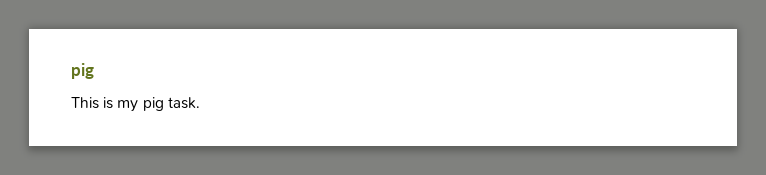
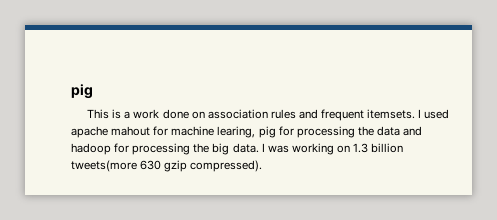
[117,97,200,112] my pig task. -> [124,109,450,121] [71,126,423,138] [71,143,404,155] [71,160,263,172] a work done on association rules and frequent itemsets. I used apache mahout for machine learing, pig for processing the data and hadoop for processing the big data. I was working on 1.3 billion tweets(more 630 gzip compressed).

